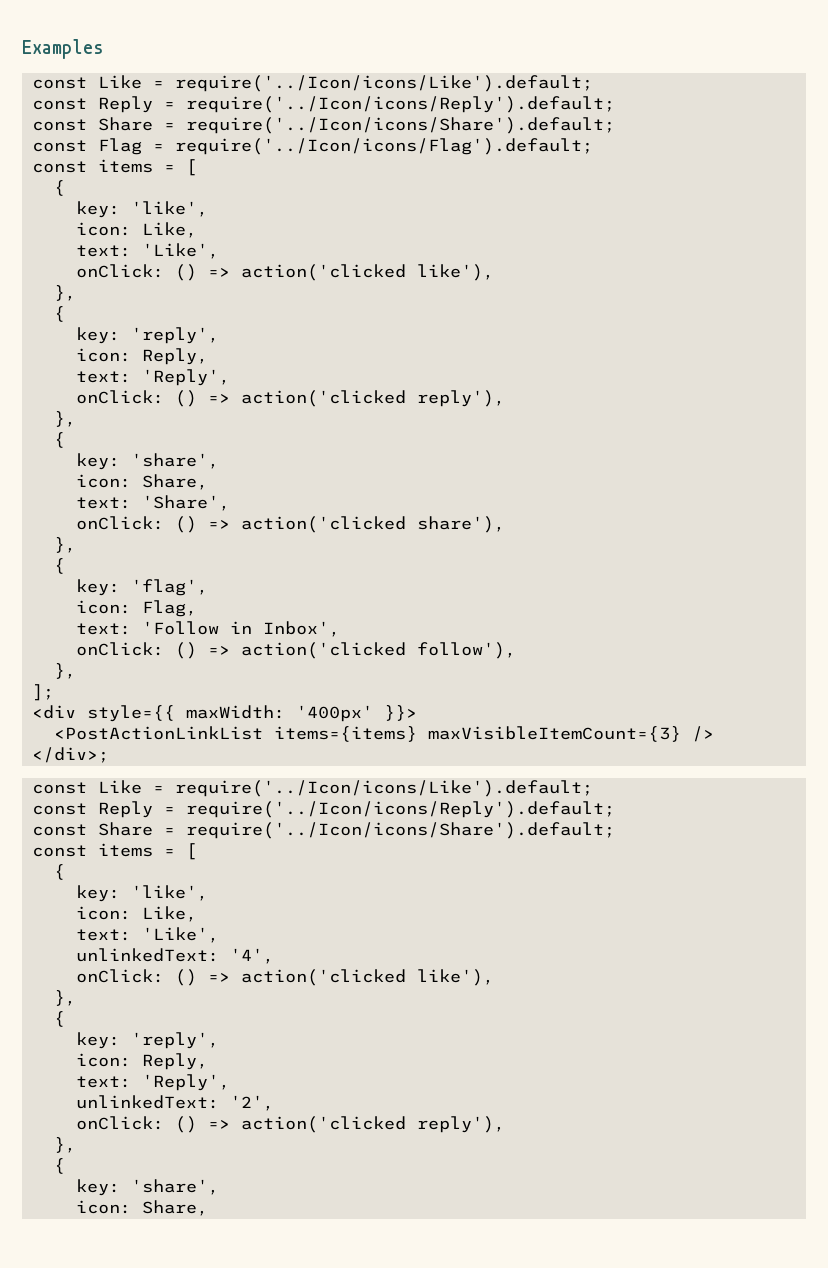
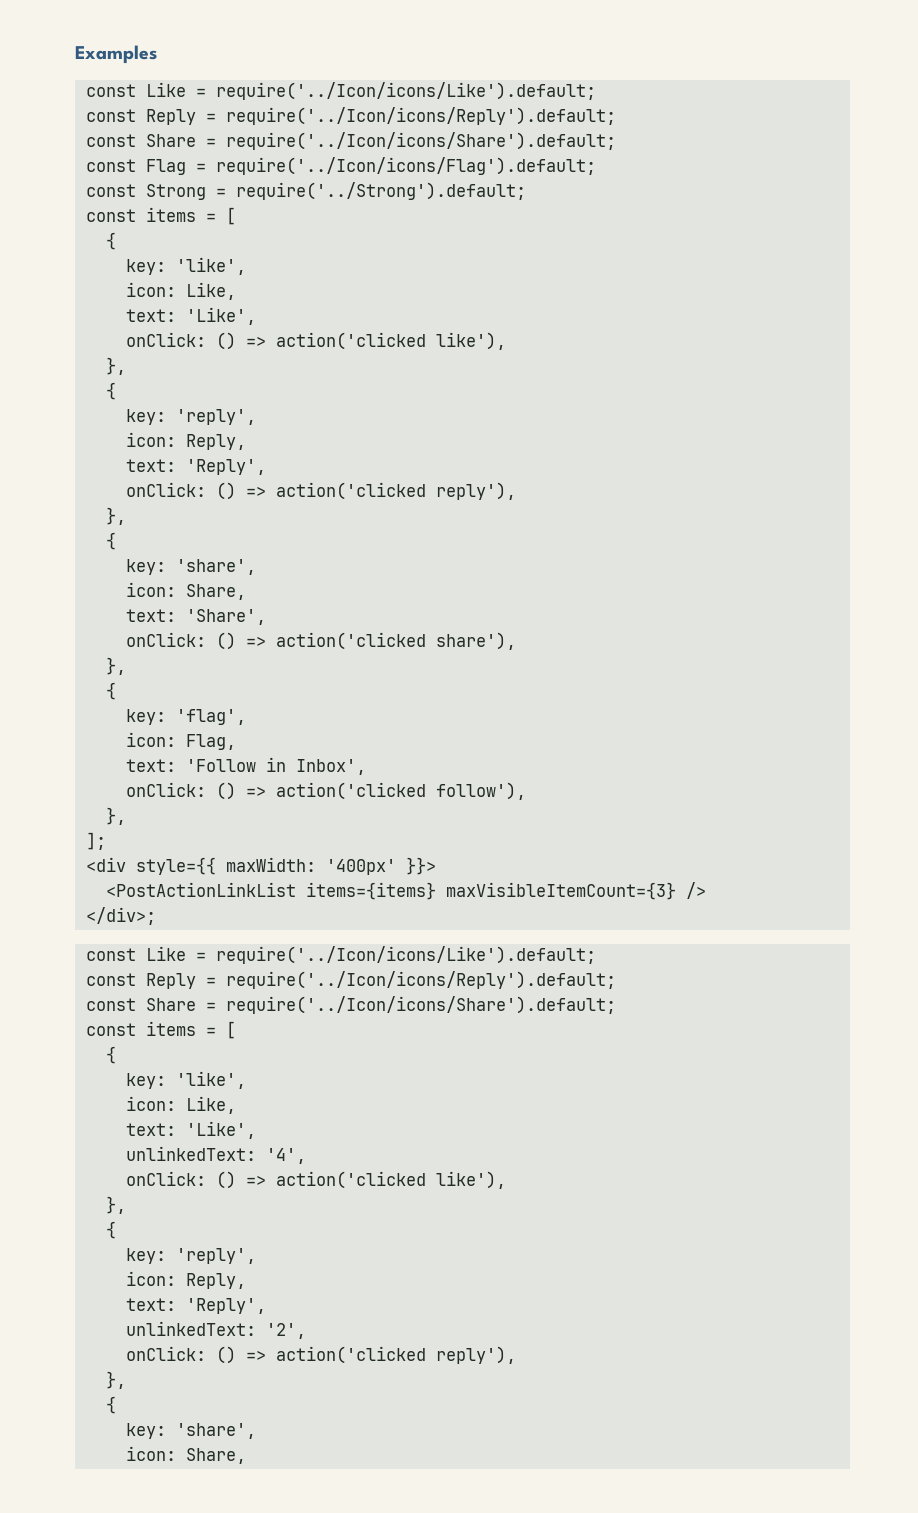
(593, 146) none -> [85,182,526,200] // const Strong = require('../Strong').default;

